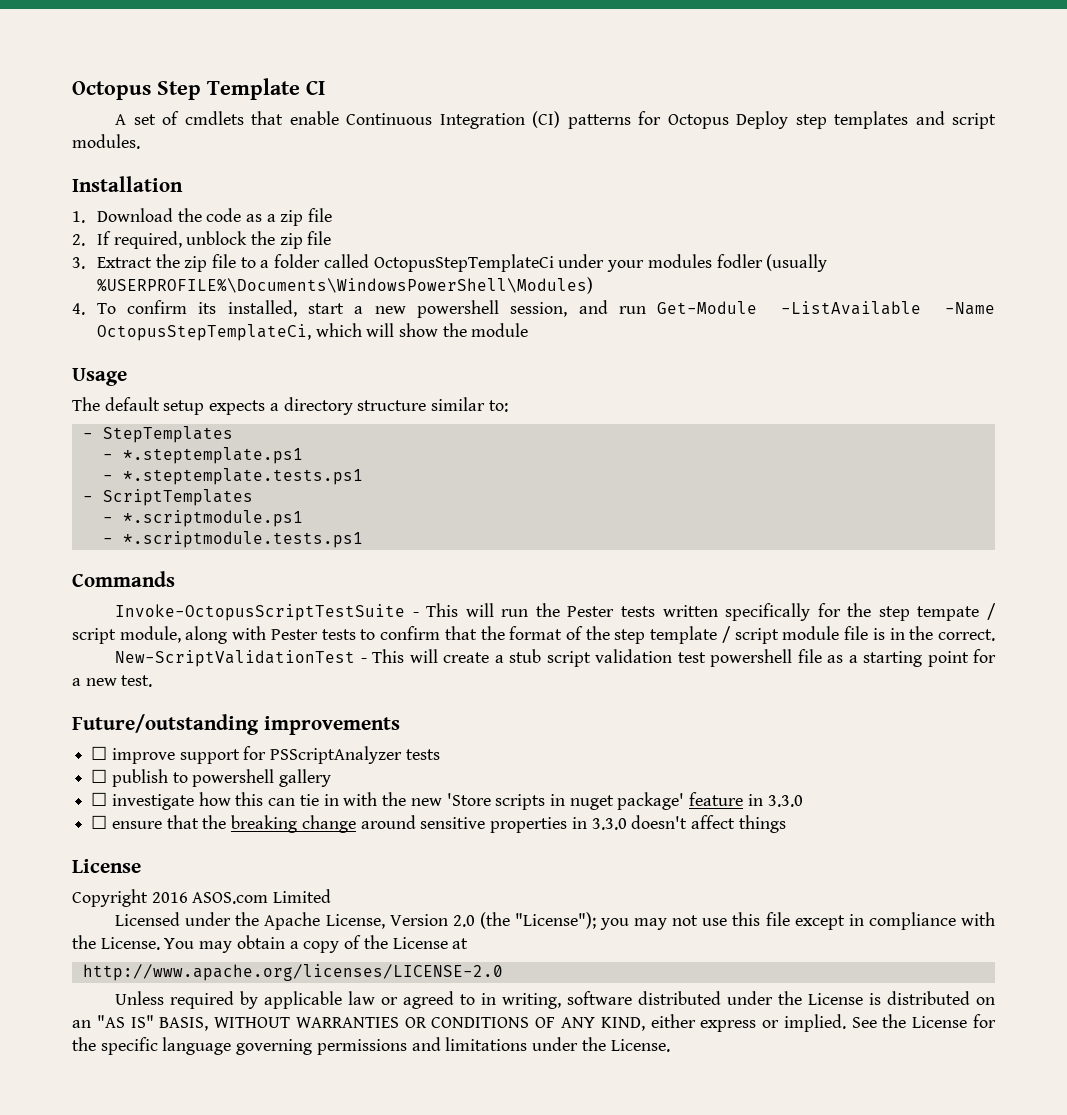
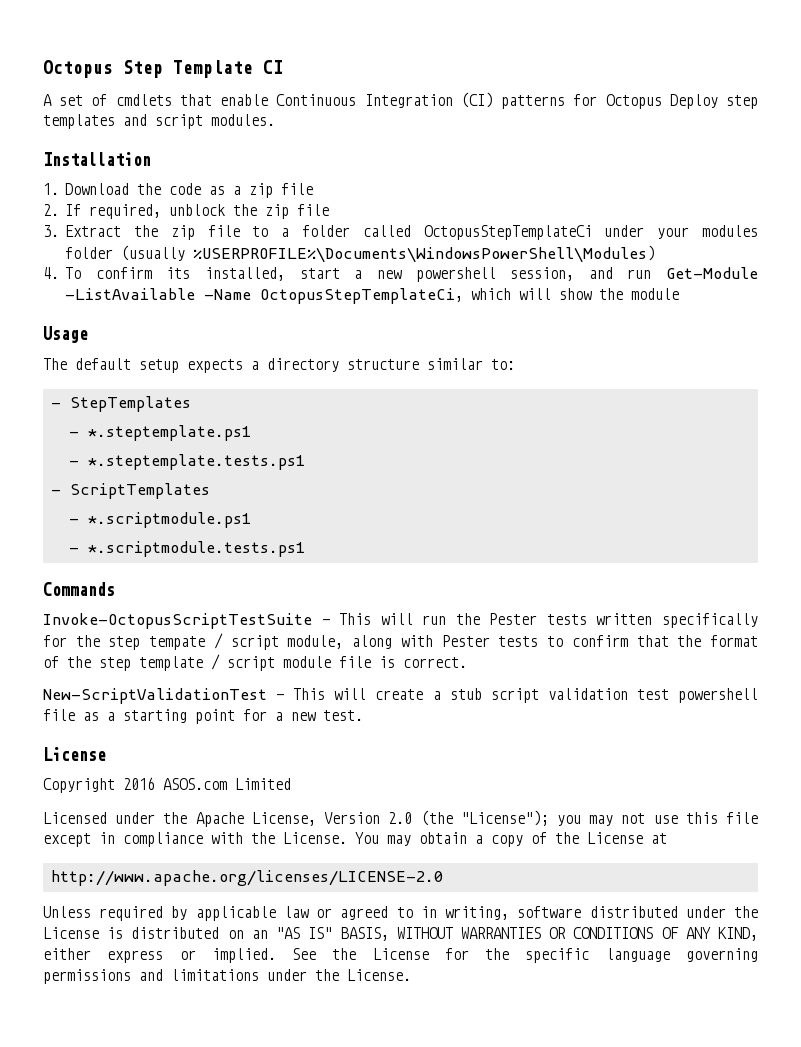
[716,254,763,268] fodler -> [65,247,114,259] folder
[889,626,934,640] in the -> (395, 662) none
[72,714,400,735] [91,746,440,764] [91,769,332,787] [91,792,803,810] [91,815,786,833] // Future/outstanding improvements // ☐ improve support for PSScriptAnalyzer tests // ☐ publish to powershell gallery // ☐ investigate how this can tie in with the new 'Store scripts in nuget package' feature in 3.3.0 // ☐ ensure that the breaking change around sensitive properties in 3.3.0 doesn't affect things -> (363, 715) none

